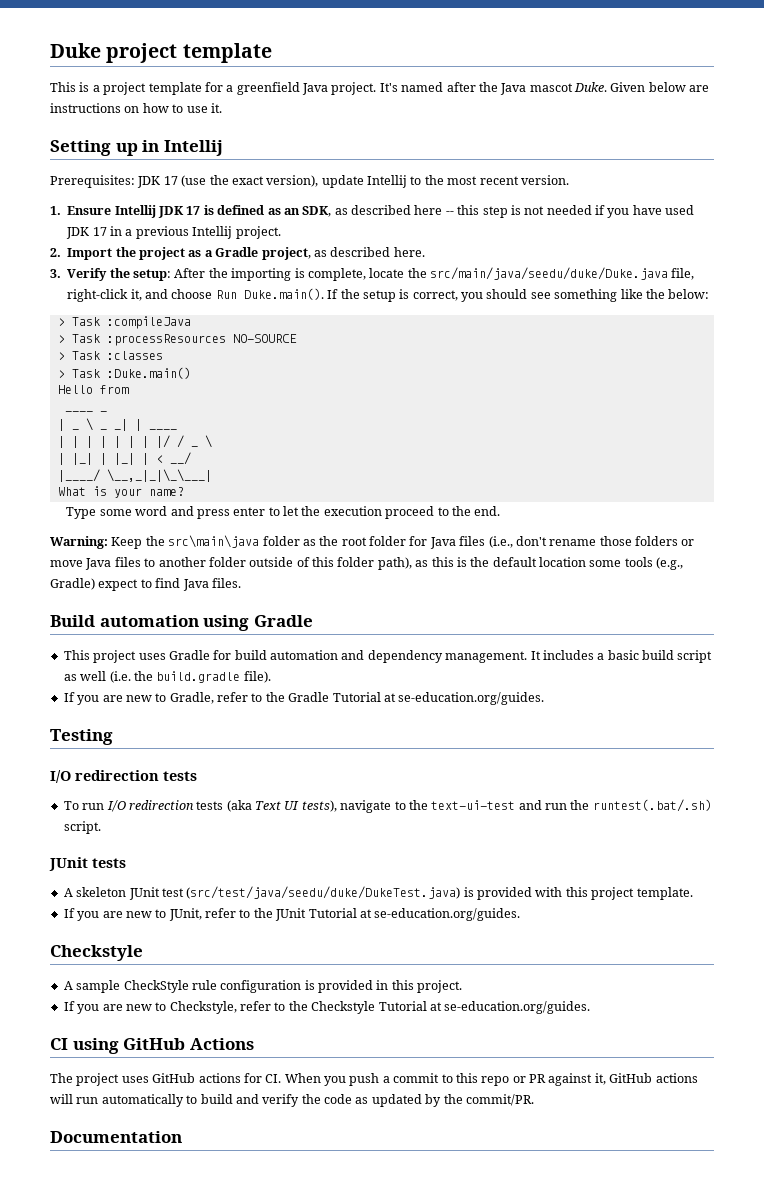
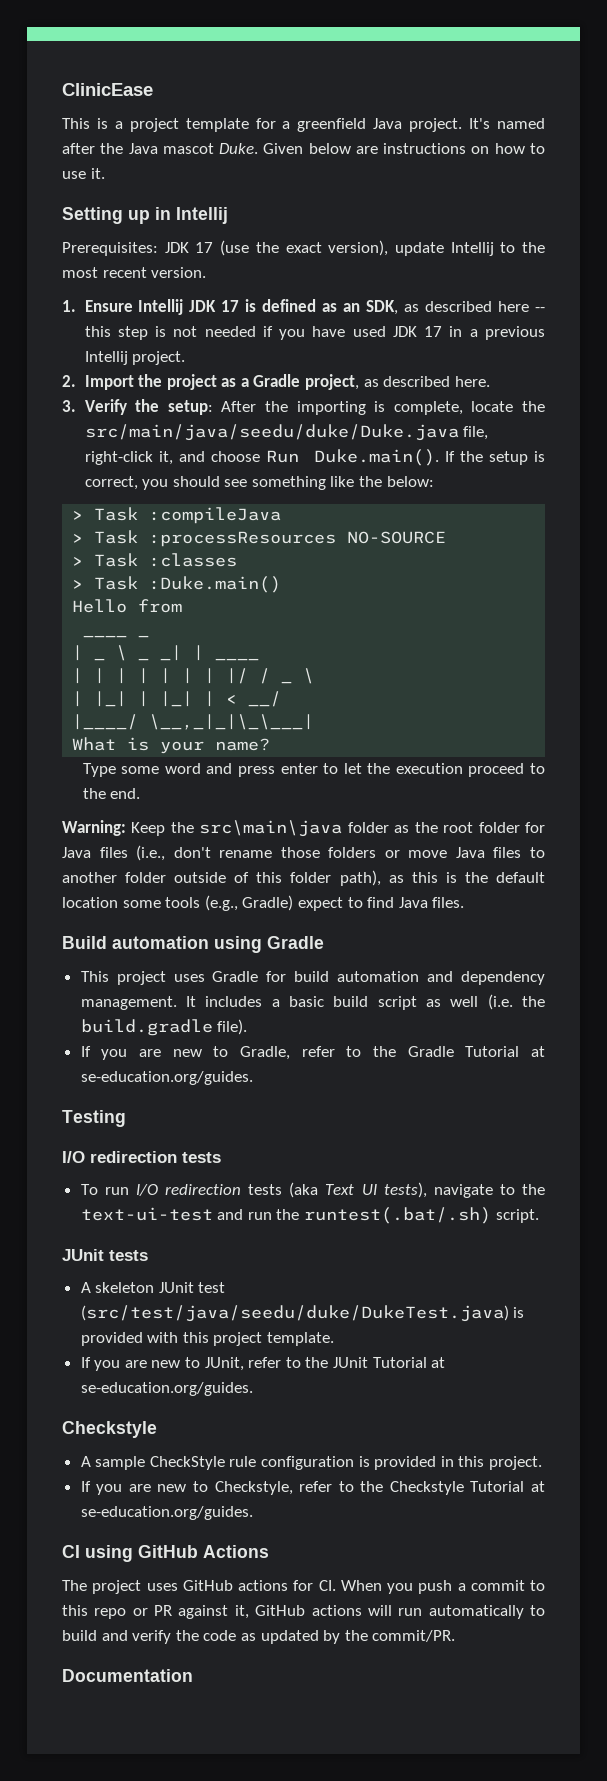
[50,43,272,63] Duke project template -> [62,83,153,96] ClinicEase

